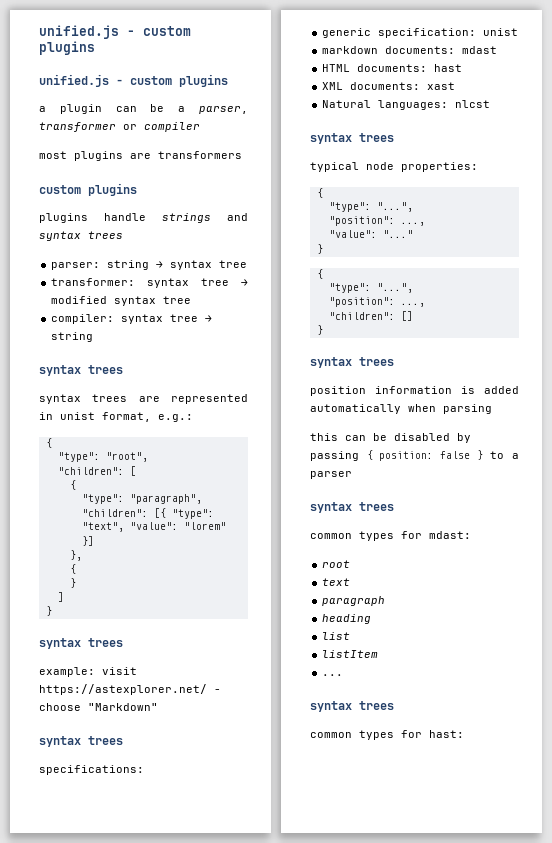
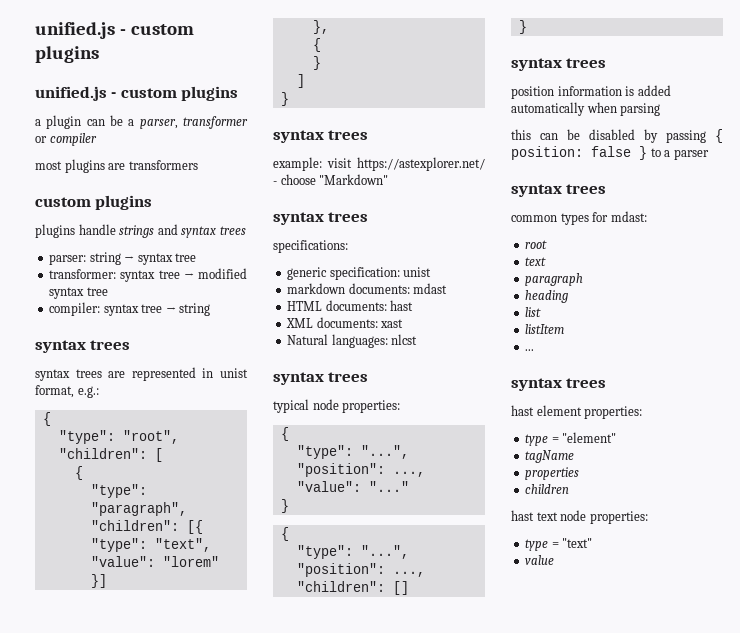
[310,730,464,740] common types for hast: -> [511,405,643,419] [525,432,617,446] [525,450,575,463] [525,467,580,480] [525,484,570,494] [511,510,648,524] [525,538,593,551] [525,555,555,565] hast element properties: // type = "element" // tagName // properties // children // hast text node properties: // type = "text" // value

